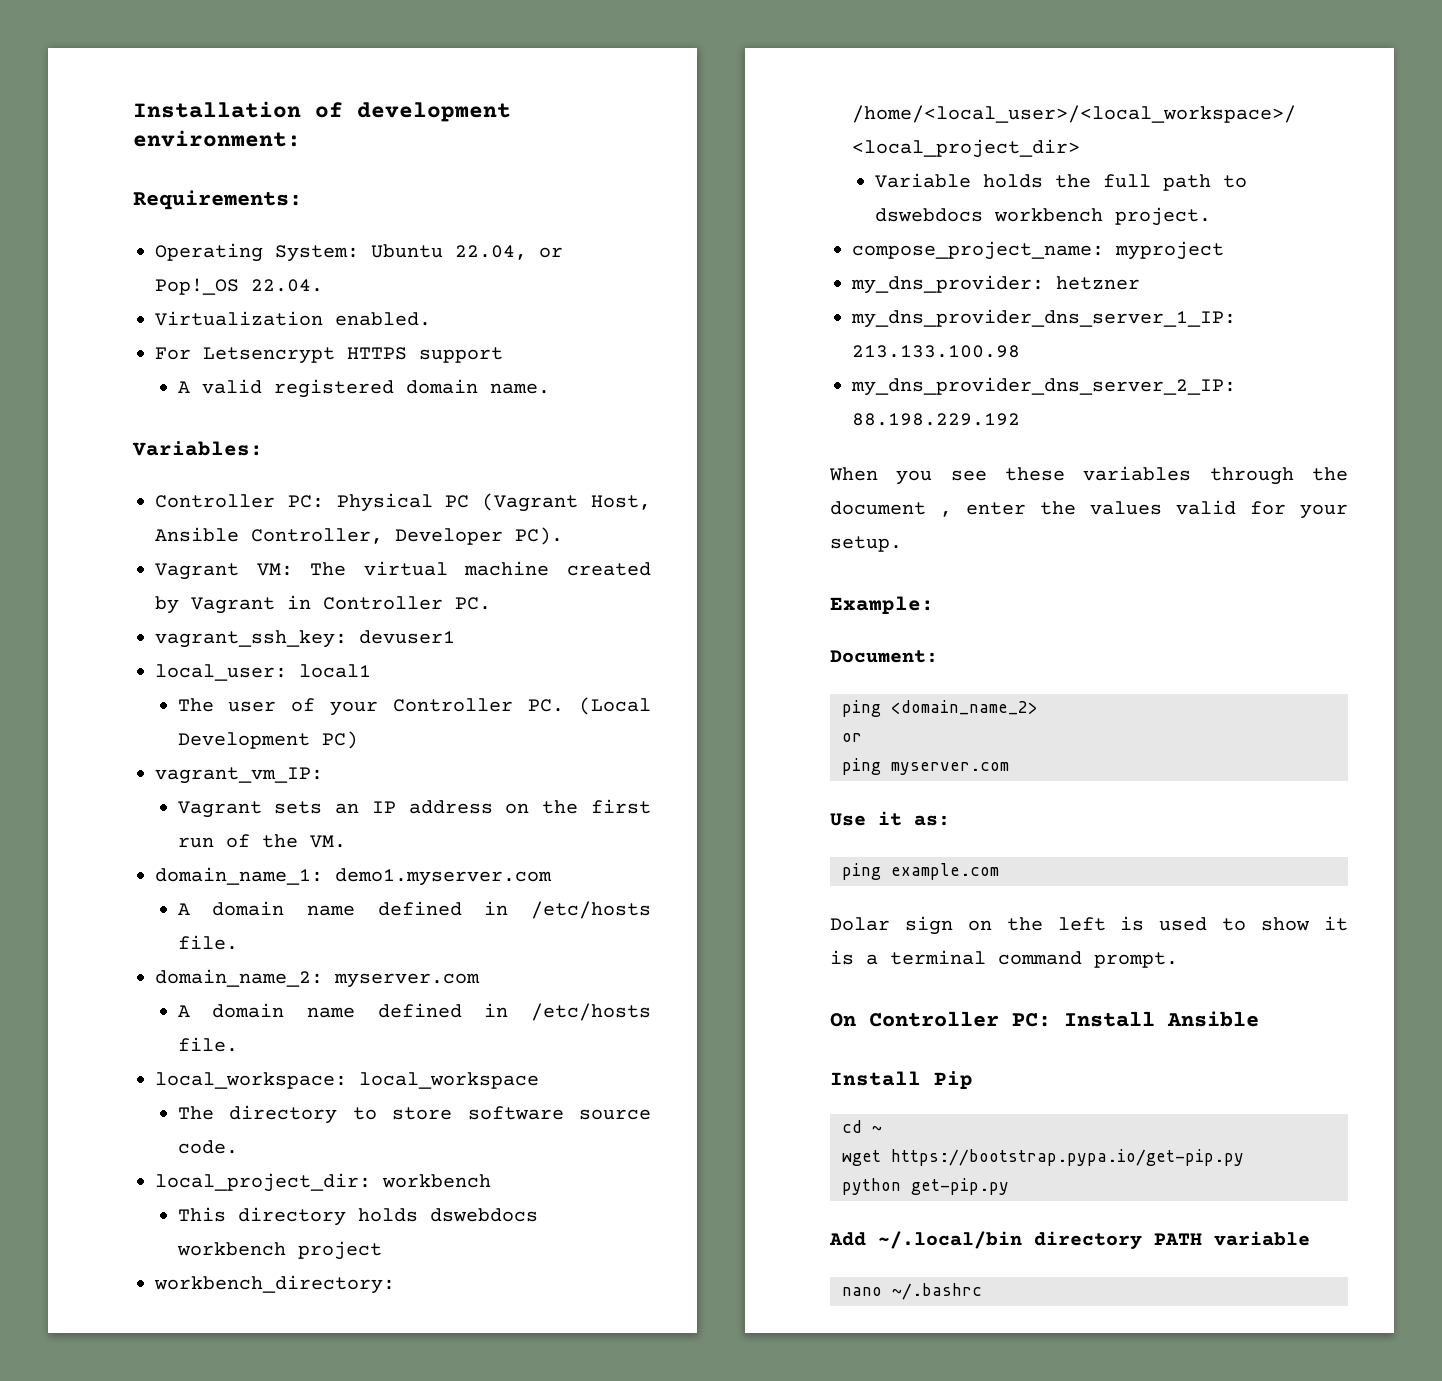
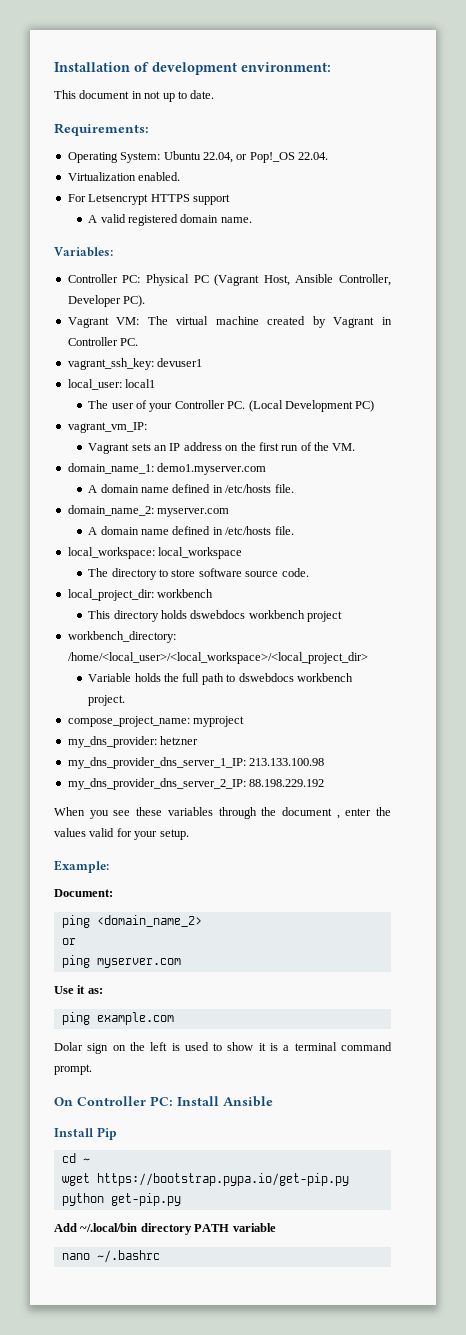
(301, 138) none -> [54,90,215,102] // This document in not up to date.

